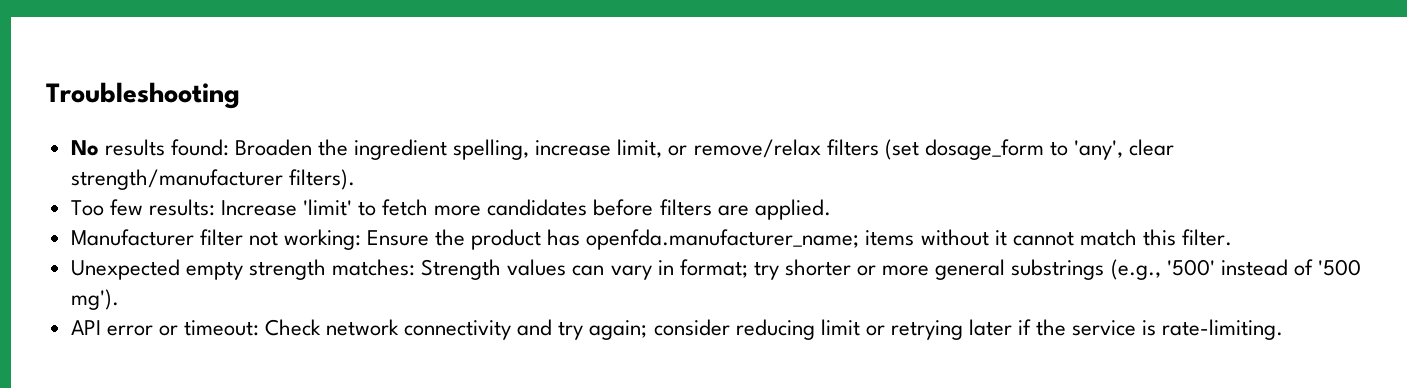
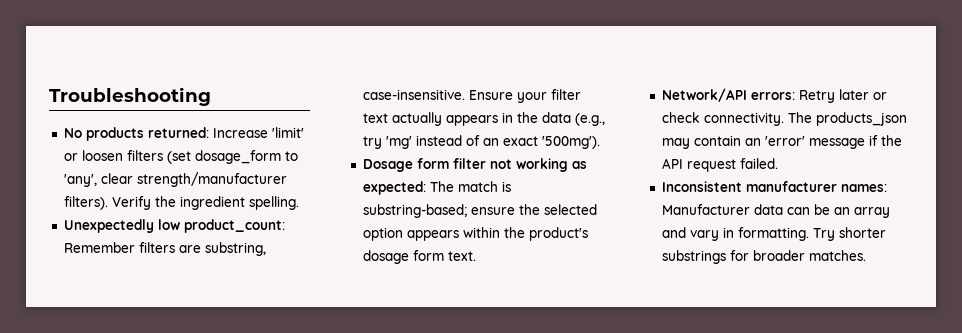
[104,139,821,160] results found: Broaden the ingredient spelling, increase limit, or remove/relax -> [85,127,304,141] [63,150,123,161] products returned: Increase 'limit' or loosen
[70,199,831,220] [70,229,1232,250] [70,259,1361,280] [70,289,119,310] [70,319,1284,340] // Too few results: Increase 'limit' to fetch more candidates before filters are applied. // Manufacturer filter not working: Ensure the product has openfda.manufacturer_name; items without it cannot match this filter. // Unexpected empty strength matches: Strength values can vary in format; try shorter or more general substrings (e.g., '500' instead of '500 mg'). // API error or timeout: Check network connectivity and try again; consider reducing limit or retrying later if the service is rate-limiting. -> [111,196,299,210] [63,219,285,233] [63,242,266,256] [362,89,581,103] [362,112,605,126] [362,135,600,149] [362,158,587,172] [362,181,511,195] [362,204,597,218] [362,227,588,241] [362,250,476,264] [661,88,887,103] [661,112,907,126] [661,135,902,149] [661,158,778,172] [661,181,887,192] [661,204,890,218] [661,227,886,241] [661,250,866,264] Verify the ingredient spelling. // Unexpectedly low product_count: Remember filters are substring, case-insensitive. Ensure your filter text actually appears in the data (e.g., try 'mg' instead of an exact '500mg'). // Dosage form filter not working as expected: The match is substring-based; ensure the selected option appears within the product's dosage form text. // Network/API errors: Retry later or check connectivity. The products_json may contain an 'error' message if the API request failed. // Inconsistent manufacturer names: Manufacturer data can be an array and vary in formatting. Try shorter substrings for broader matches.

